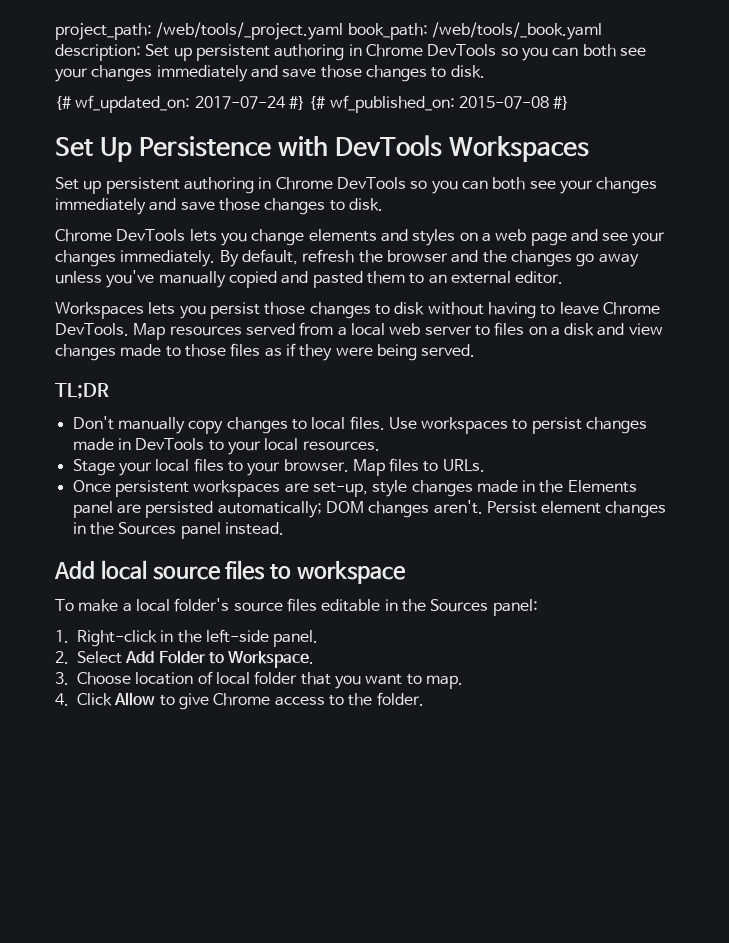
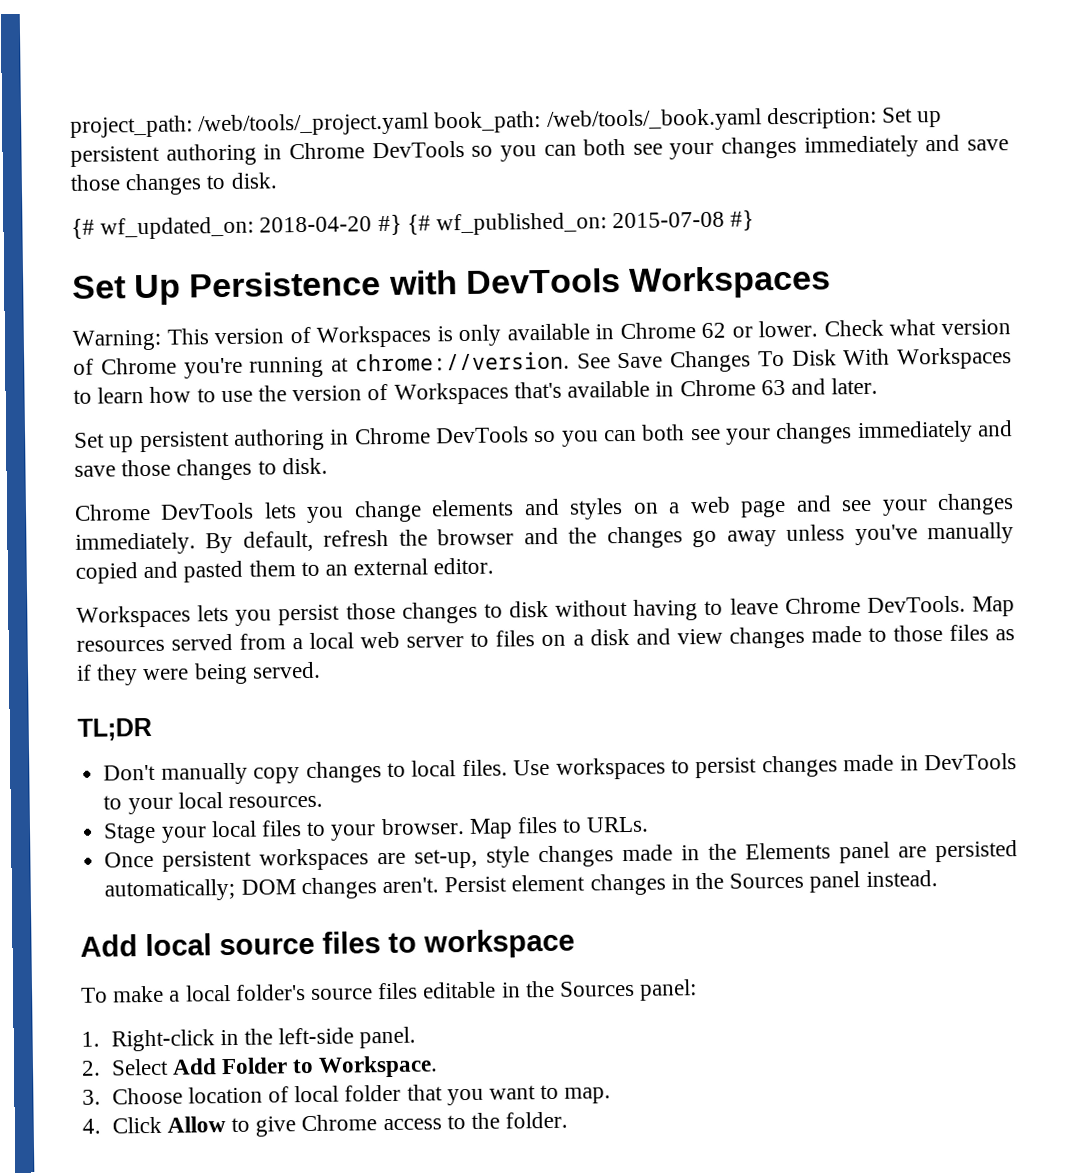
[194,96,286,109] 2017-07-24 -> [259,216,373,233] 2018-04-20
(589, 149) none -> [72,319,1011,351] [73,347,1012,379] [73,377,879,405] // Warning: This version of Workspaces is only available in Chrome 62 or lower. Check what version of Chrome you're running at chrome://version. See Save Changes To Disk With Workspaces to learn how to use the version of Workspaces that's available in Chrome 63 and later.

